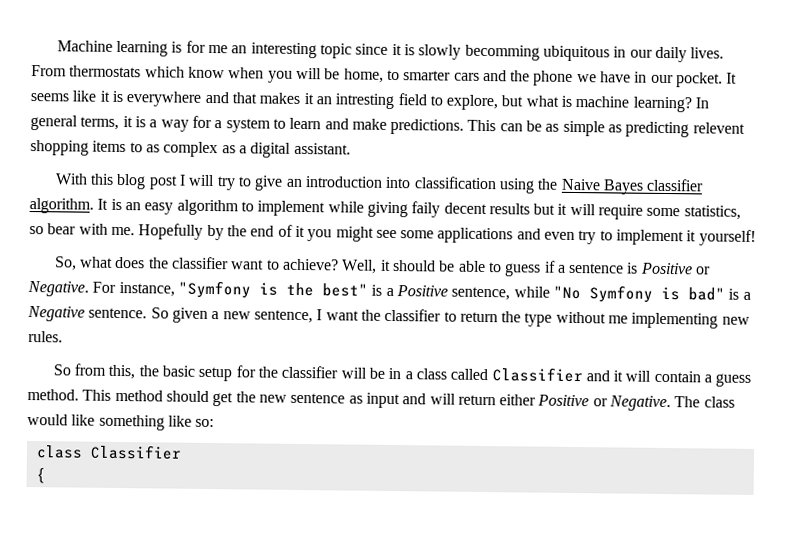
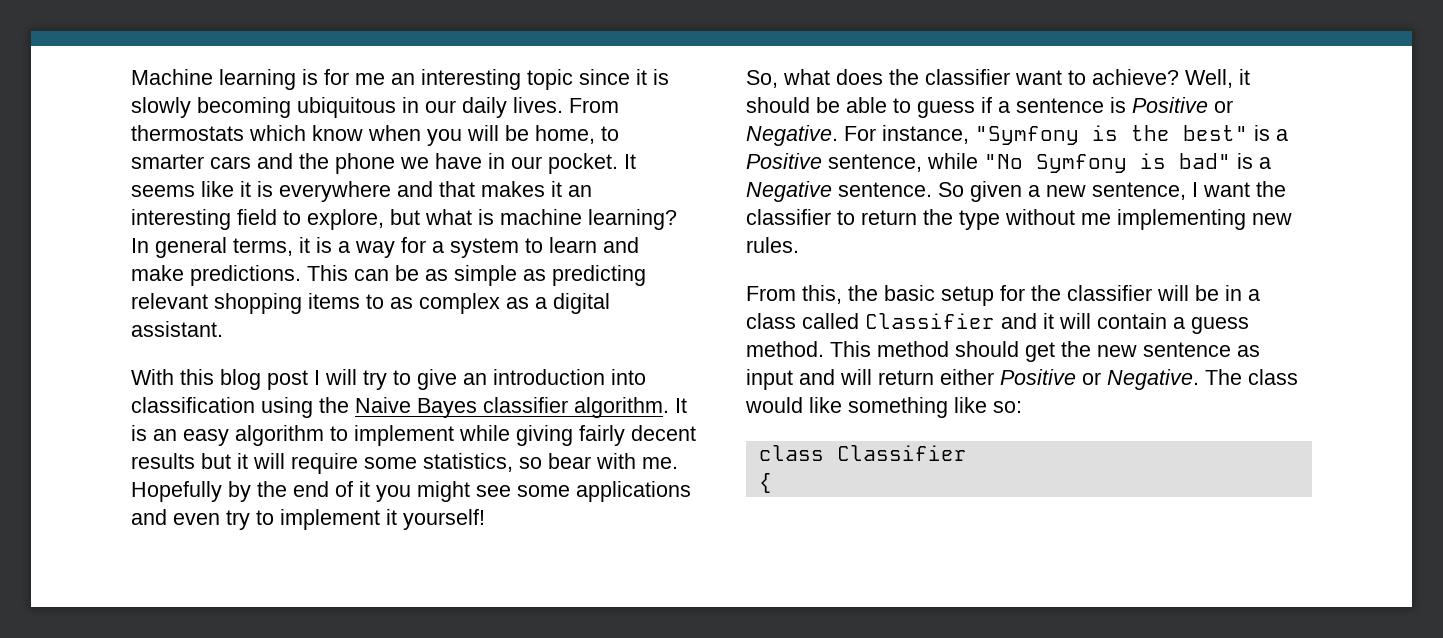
[464,44,540,61] becomming -> [197,97,291,118] becoming
[335,93,395,110] intresting -> [131,209,231,230] interesting
[692,122,745,134] relevent -> [131,293,208,309] relevant
[411,201,441,218] faily -> [579,425,625,446] fairly
[52,363,107,376] So from -> [746,286,796,301] From

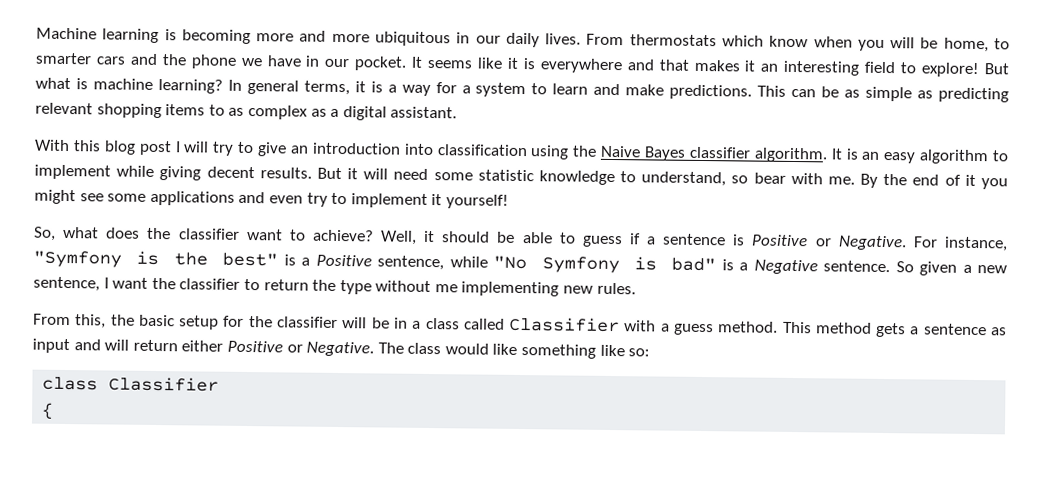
[324,69,669,90] [131,97,291,118] for me an interesting topic since it is slowly becoming -> [181,29,370,45] becoming more and more
[307,209,420,230] explore, but -> [921,62,1009,78] explore! But
[579,425,696,446] [131,453,513,474] fairly decent results but it will require some statistics, -> [206,166,727,187] decent results. But it will need some statistic knowledge to understand,
[131,481,251,502] Hopefully by -> [860,173,879,188] By
[1001,313,1167,329] and it will contain -> [624,320,657,332] with
[955,341,1137,362] should get the new -> [875,322,920,338] gets a

